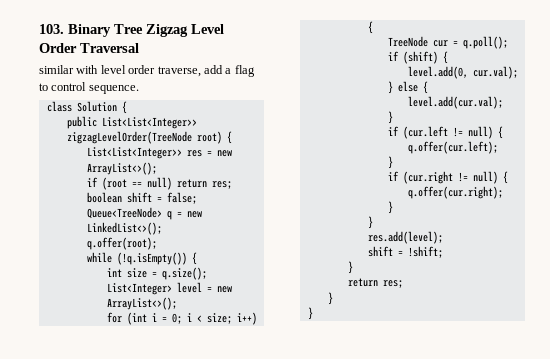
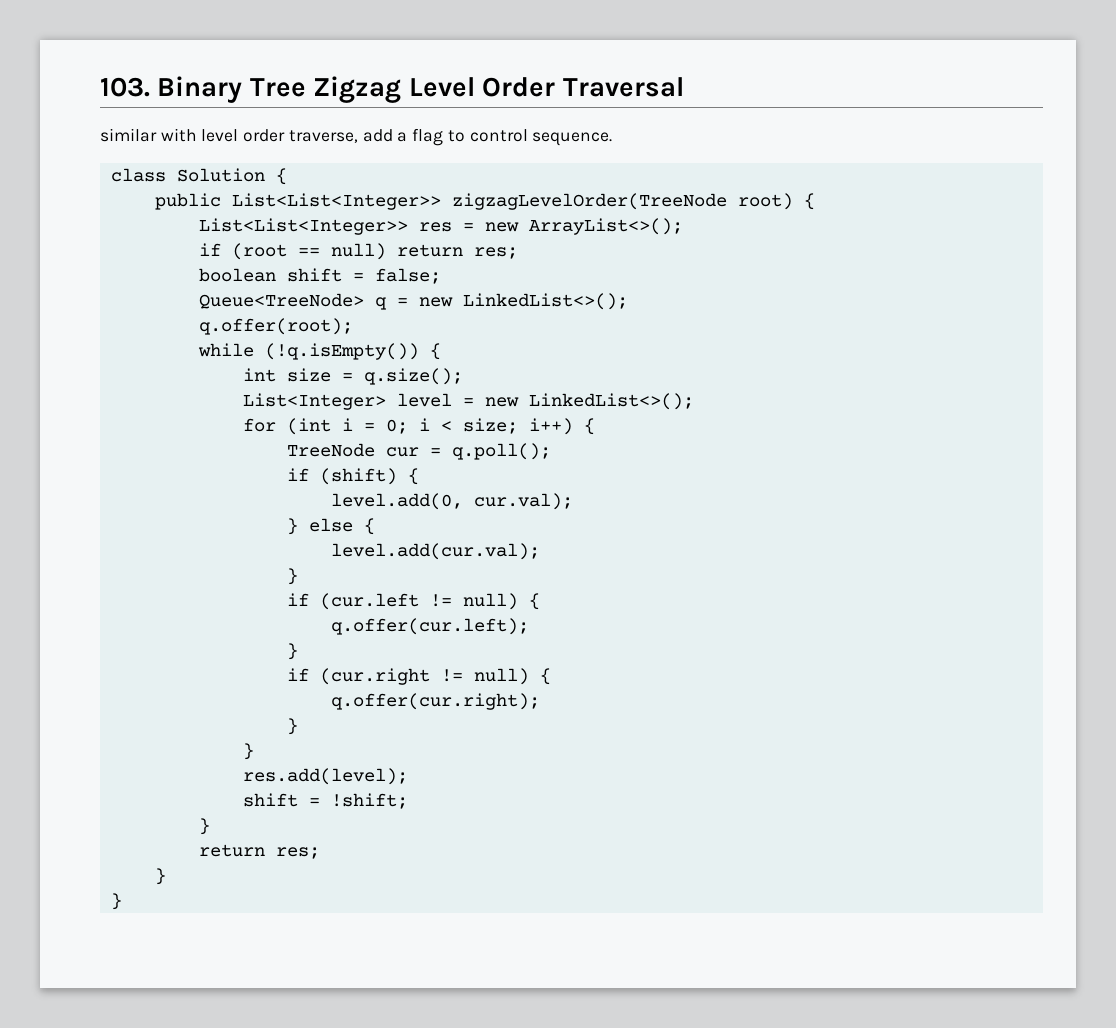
[106,297,177,310] ArrayList<>(); -> [528,393,694,410] LinkedList<>();

